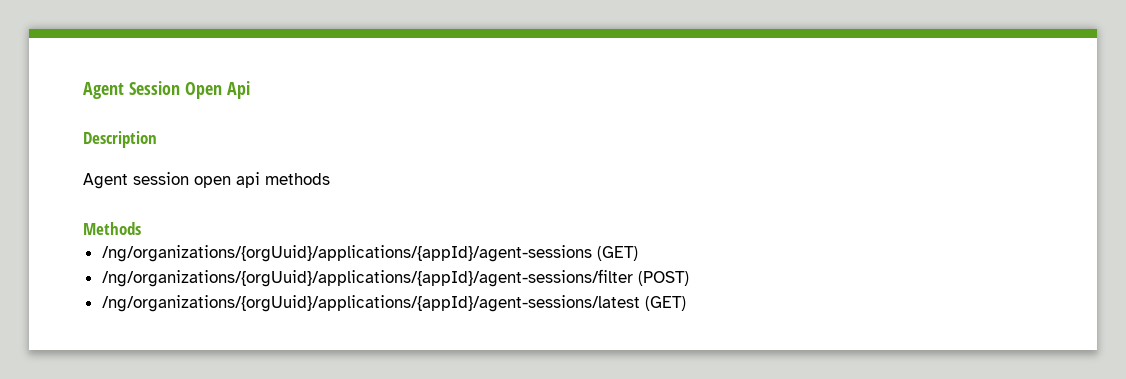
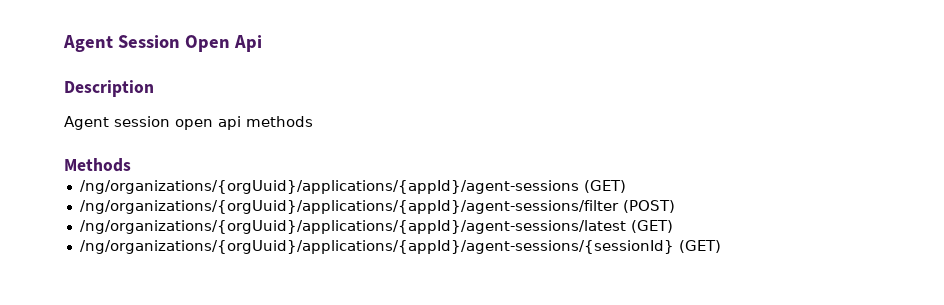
(686, 303) none -> [79,240,721,254] // /ng/organizations/{orgUuid}/applications/{appId}/agent-sessions/{sessionId} (GET)

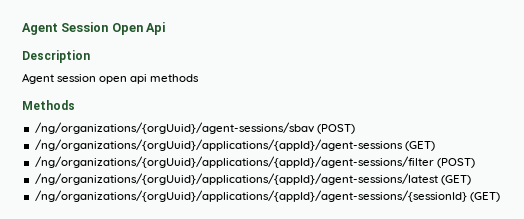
(131, 165) none -> [34,122,355,134] // /ng/organizations/{orgUuid}/agent-sessions/sbav (POST)

